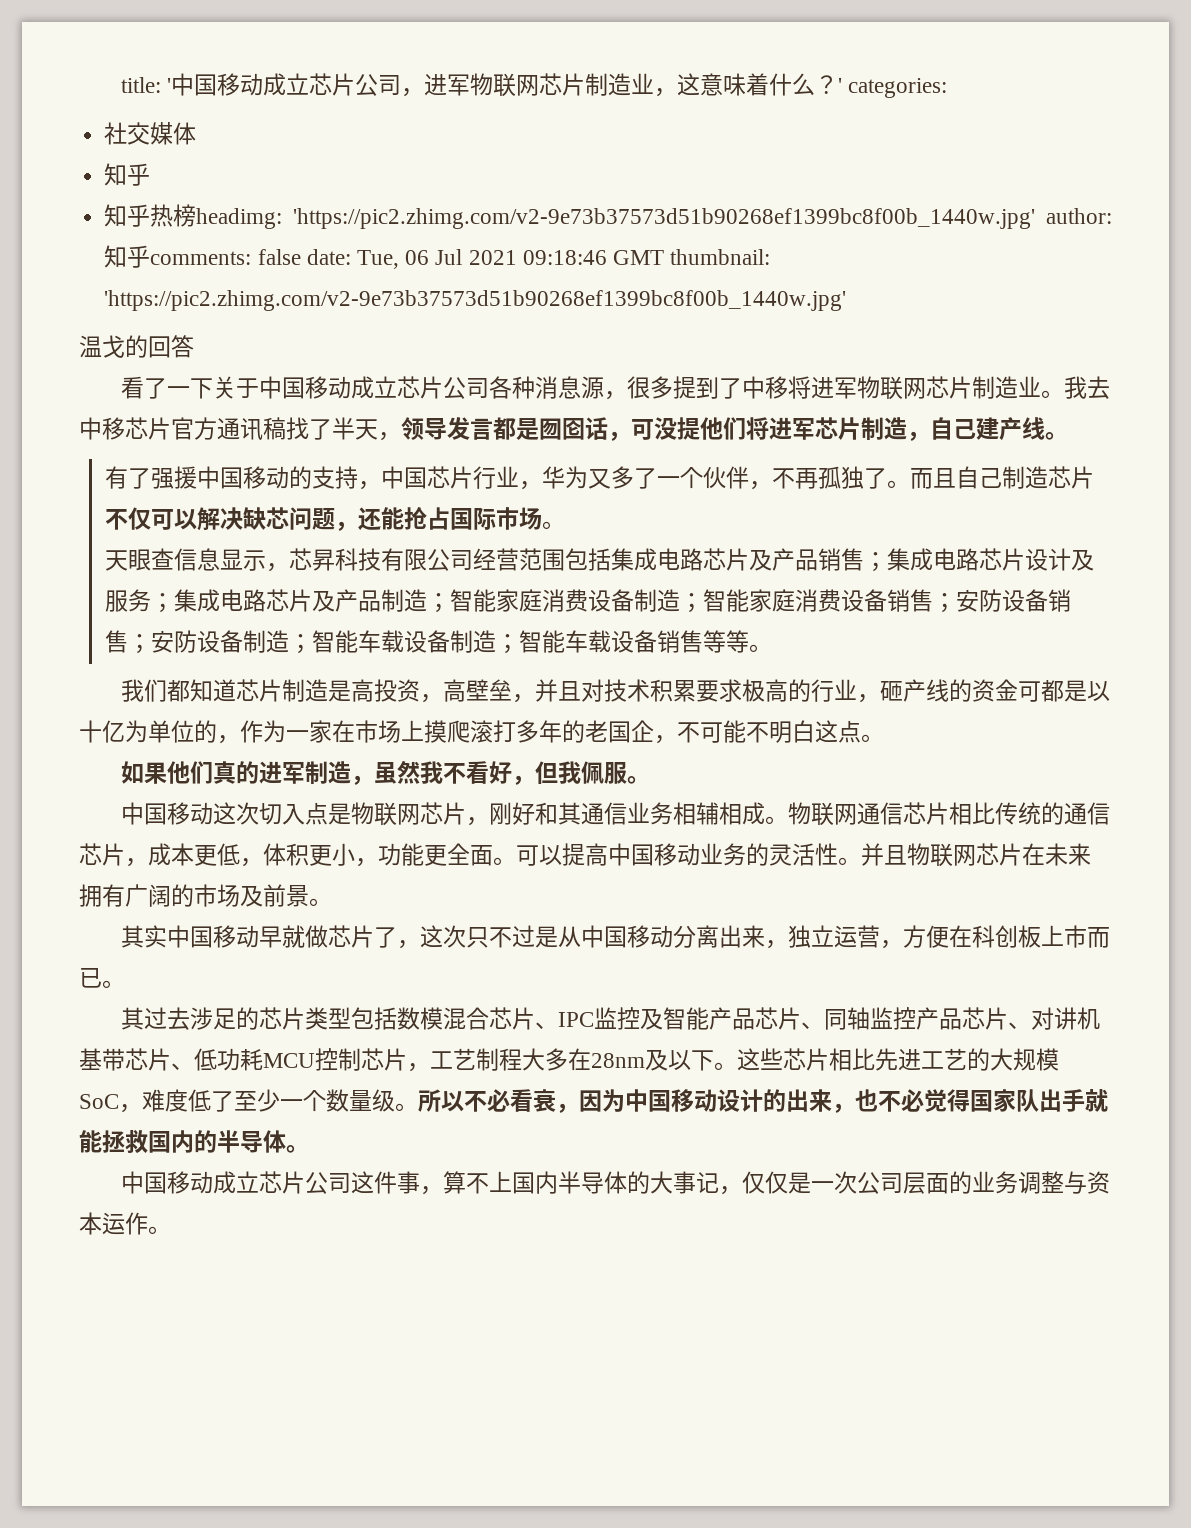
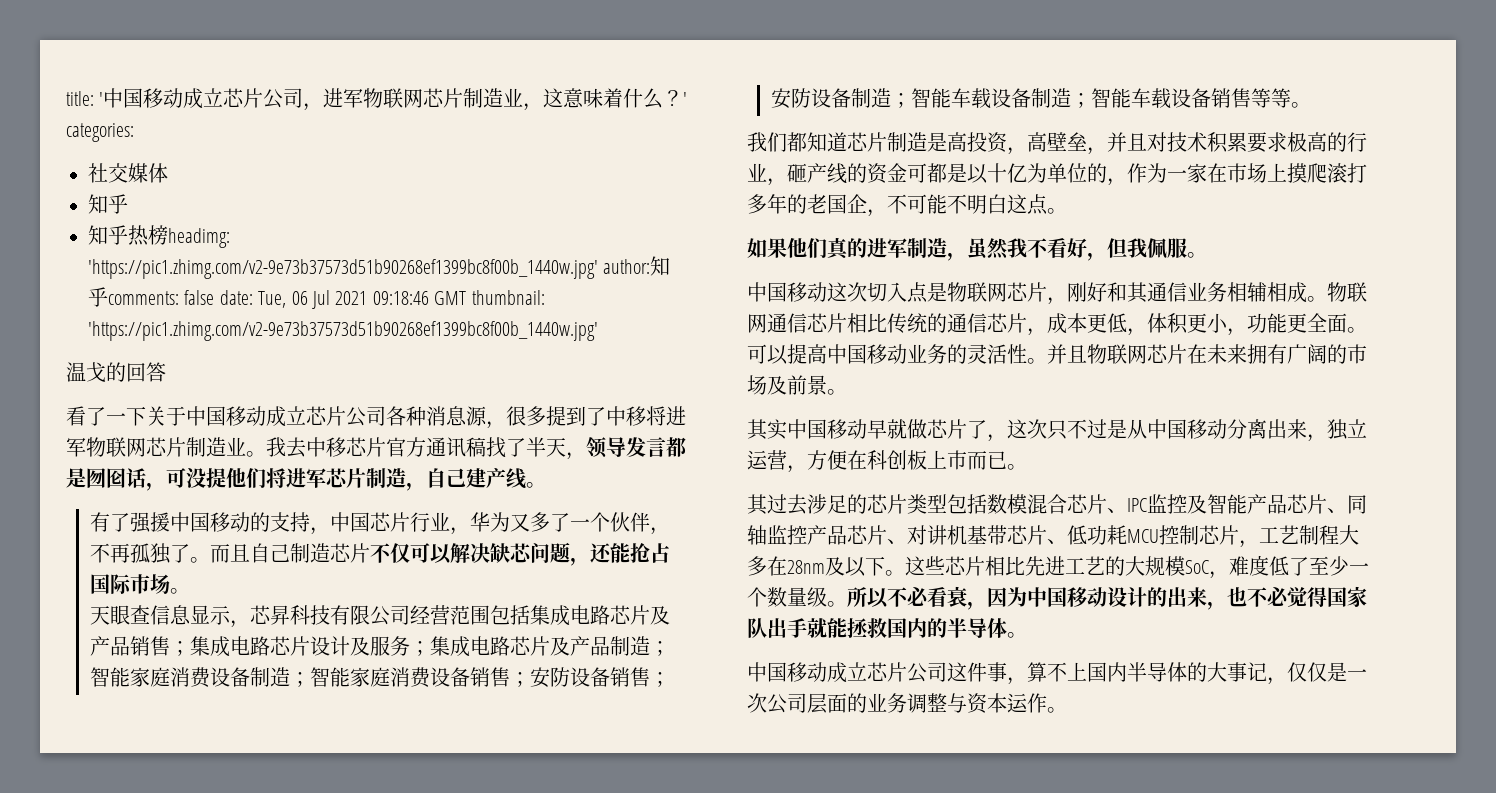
[293,208,1036,229] 'https://pic2.zhimg.com/v2-9e73b37573d51b90268ef1399bc8f00b_1440w.jpg' -> [88,259,598,279] 'https://pic1.zhimg.com/v2-9e73b37573d51b90268ef1399bc8f00b_1440w.jpg'
[104,290,847,311] 'https://pic2.zhimg.com/v2-9e73b37573d51b90268ef1399bc8f00b_1440w.jpg' -> [88,321,598,341] 'https://pic1.zhimg.com/v2-9e73b37573d51b90268ef1399bc8f00b_1440w.jpg'

